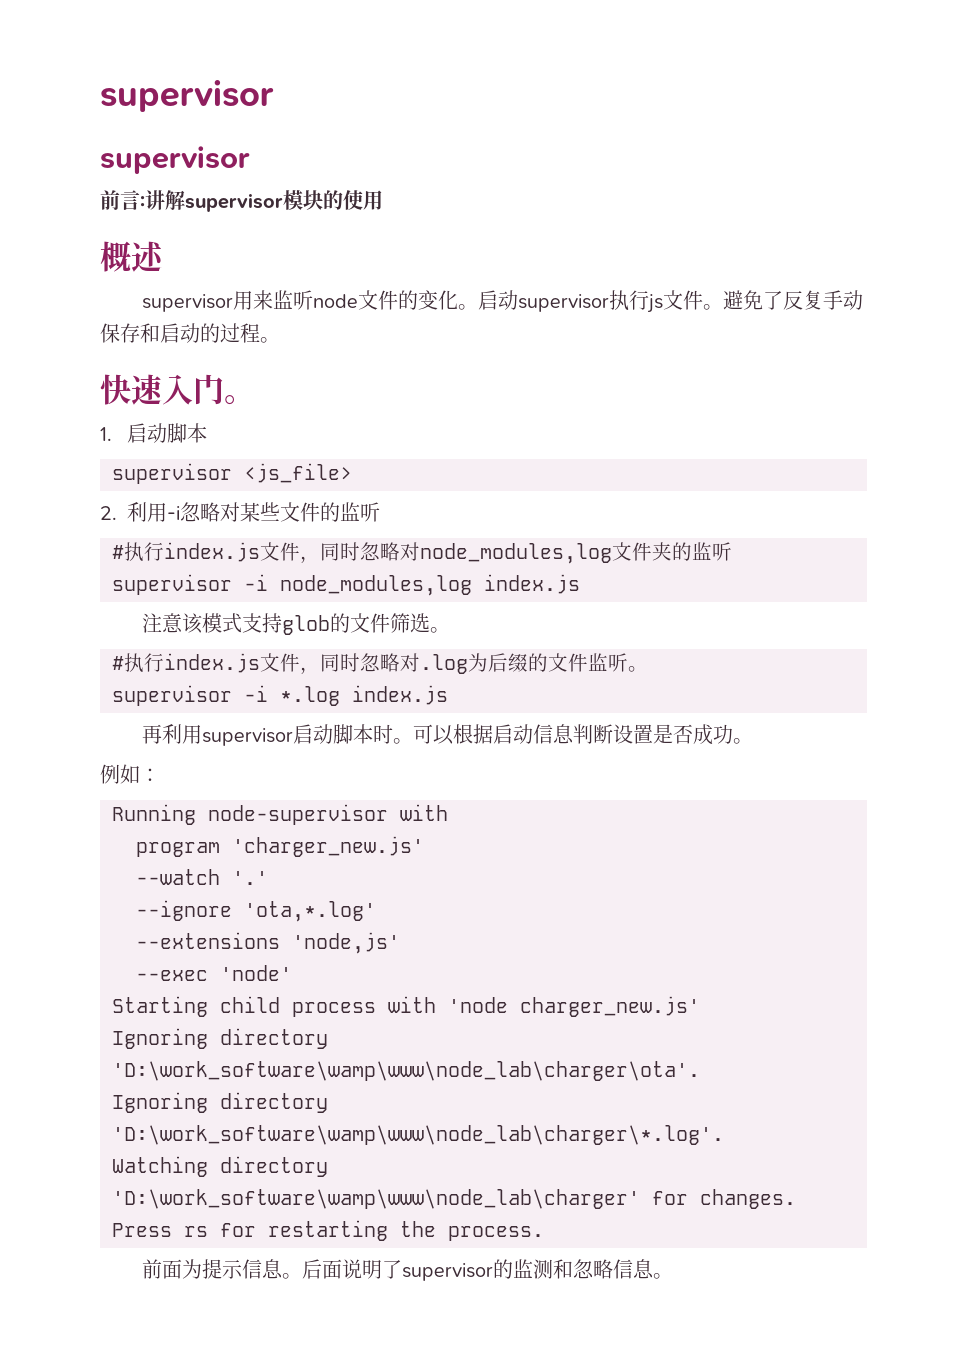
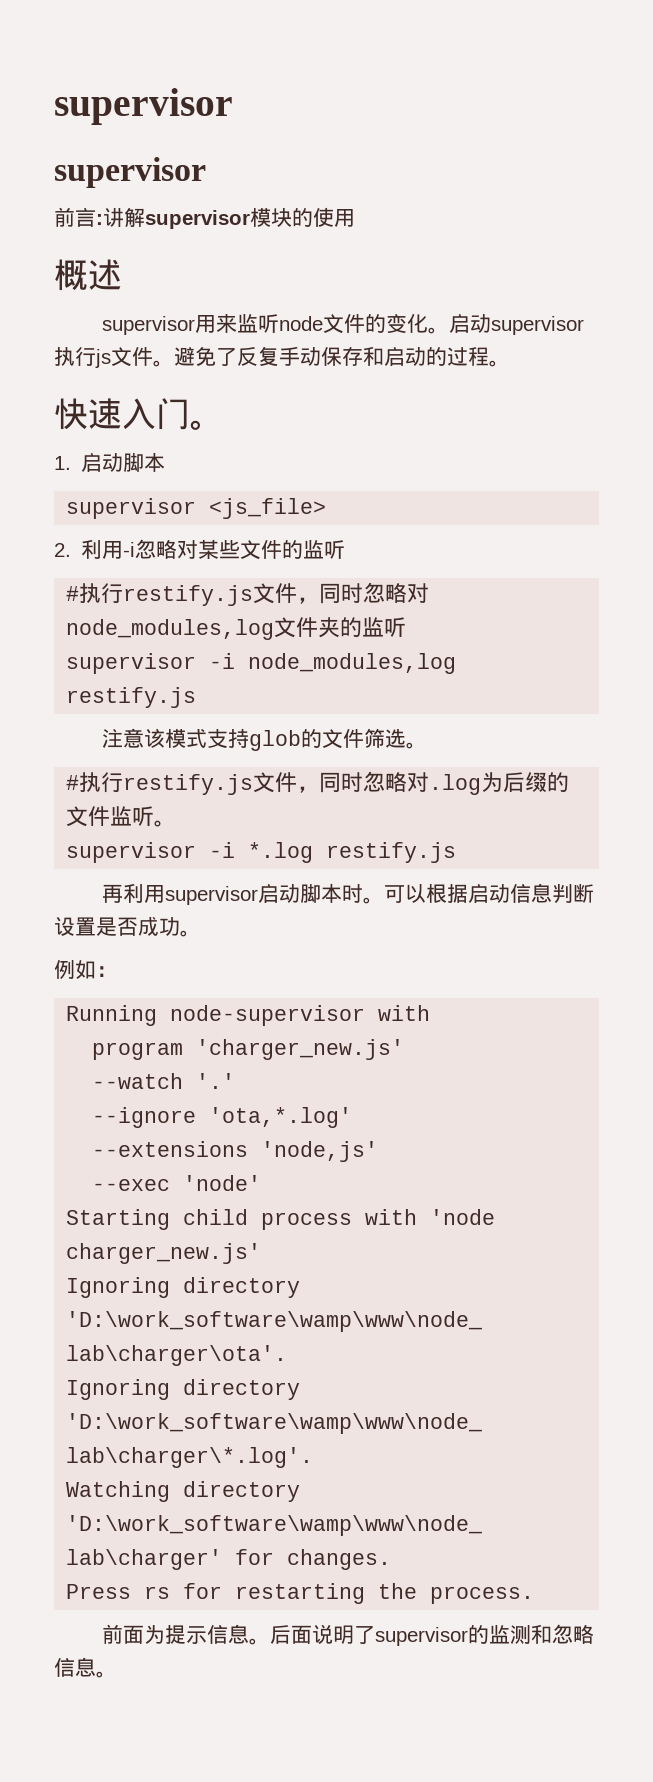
[164,542,260,562] index.js -> [123,585,254,606] restify.js
[484,574,580,594] index.js -> [66,687,197,708] restify.js
[164,653,260,673] index.js -> [123,774,254,795] restify.js
[352,685,448,705] index.js -> [326,842,457,863] restify.js

